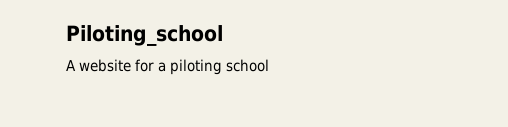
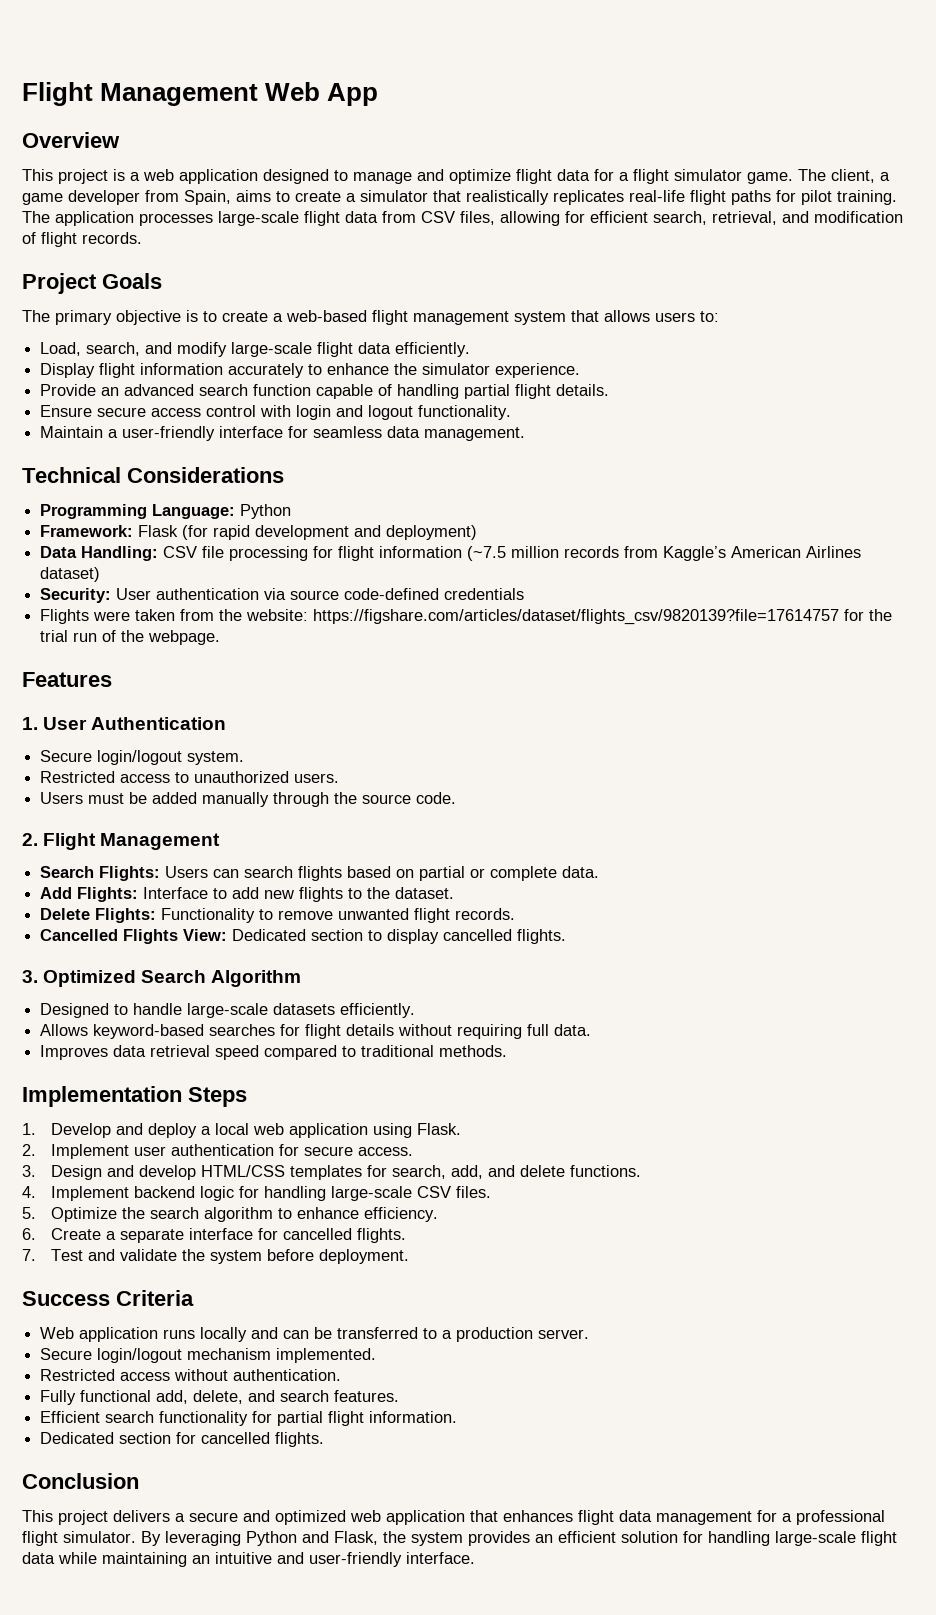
[66,25,223,46] [66,59,269,75] Piloting_school // A website for a piloting school -> [22,82,379,106] [22,132,120,148] [22,169,890,184] [22,190,897,205] [22,211,903,226] [22,232,142,247] [22,273,162,294] [22,310,719,325] [40,342,471,357] [40,363,581,378] [40,384,610,399] [40,405,512,420] [40,426,526,441] [22,467,284,483] [40,504,292,519] [40,525,478,540] [40,546,862,561] [40,567,101,582] [40,588,525,603] [40,609,893,625] [40,630,221,645] [22,672,112,687] [22,717,227,730] [40,750,245,765] [40,771,340,783] [40,792,457,807] [22,833,221,850] [40,866,600,881] [40,887,455,902] [40,908,516,923] [40,929,567,944] [22,970,302,987] [40,1003,416,1018] [40,1024,592,1039] [40,1045,508,1060] [22,1086,247,1107] [22,1123,462,1138] [22,1144,414,1159] [22,1165,642,1180] [22,1186,492,1201] [22,1207,439,1222] [22,1228,407,1243] [22,1249,410,1264] [22,1290,194,1306] [40,1327,590,1342] [40,1348,377,1363] [40,1369,342,1381] [40,1390,400,1405] [40,1411,458,1426] [40,1432,325,1447] [22,1473,139,1489] [22,1510,885,1525] [22,1531,897,1546] [22,1552,475,1567] Flight Management Web App // Overview // This project is a web application designed to manage and optimize flight data for a flight simulator game. The client, a game developer from Spain, aims to create a simulator that realistically replicates real-life flight paths for pilot training. The application processes large-scale flight data from CSV files, allowing for efficient search, retrieval, and modification of flight records. // Project Goals // The primary objective is to create a web-based flight management system that allows users to: // Load, search, and modify large-scale flight data efficiently. // Display flight information accurately to enhance the simulator experience. // Provide an advanced search function capable of handling partial flight details. // Ensure secure access control with login and logout functionality. // Maintain a user-friendly interface for seamless data management. // Technical Considerations // Programming Language: Python // Framework: Flask (for rapid development and deployment) // Data Handling: CSV file processing for flight information (~7.5 million records from Kaggle’s American Airlines dataset) // Security: User authentication via source code-defined credentials // Flights were taken from the website: https://figshare.com/articles/dataset/flights_csv/9820139?file=17614757 for the trial run of the webpage. // Features // 1. User Authentication // Secure login/logout system. // Restricted access to unauthorized users. // Users must be added manually through the source code. // 2. Flight Management // Search Flights: Users can search flights based on partial or complete data. // Add Flights: Interface to add new flights to the dataset. // Delete Flights: Functionality to remove unwanted flight records. // Cancelled Flights View: Dedicated section to display cancelled flights. // 3. Optimized Search Algorithm // Designed to handle large-scale datasets efficiently. // Allows keyword-based searches for flight details without requiring full data. // Improves data retrieval speed compared to traditional methods. // Implementation Steps // 1. Develop and deploy a local web application using Flask. // 2. Implement user authentication for secure access. // 3. Design and develop HTML/CSS templates for search, add, and delete functions. // 4. Implement backend logic for handling large-scale CSV files. // 5. Optimize the search algorithm to enhance efficiency. // 6. Create a separate interface for cancelled flights. // 7. Test and validate the system before deployment. // Success Criteria // Web application runs locally and can be transferred to a production server. // Secure login/logout mechanism implemented. // Restricted access without authentication. // Fully functional add, delete, and search features. // Efficient search functionality for partial flight information. // Dedicated section for cancelled flights. // Conclusion // This project delivers a secure and optimized web application that enhances flight data management for a professional flight simulator. By leveraging Python and Flask, the system provides an efficient solution for handling large-scale flight data while maintaining an intuitive and user-friendly interface.

